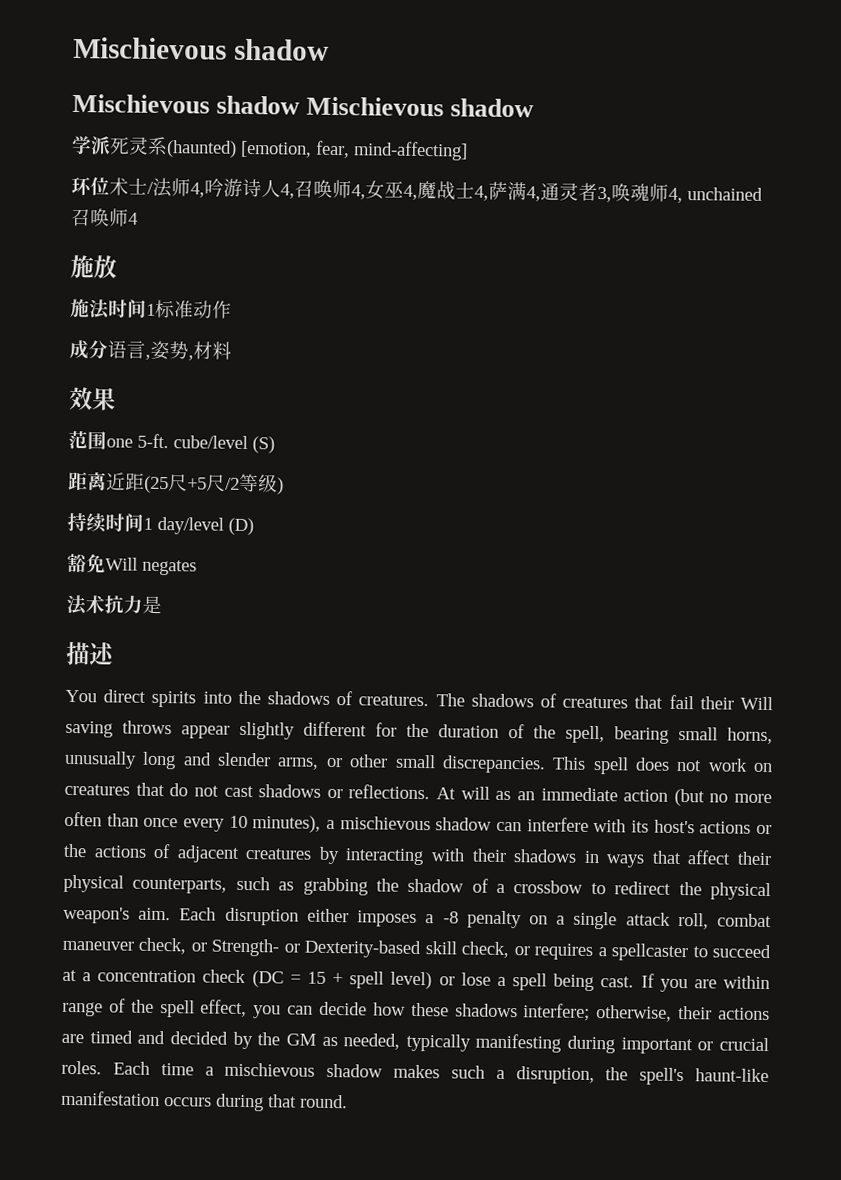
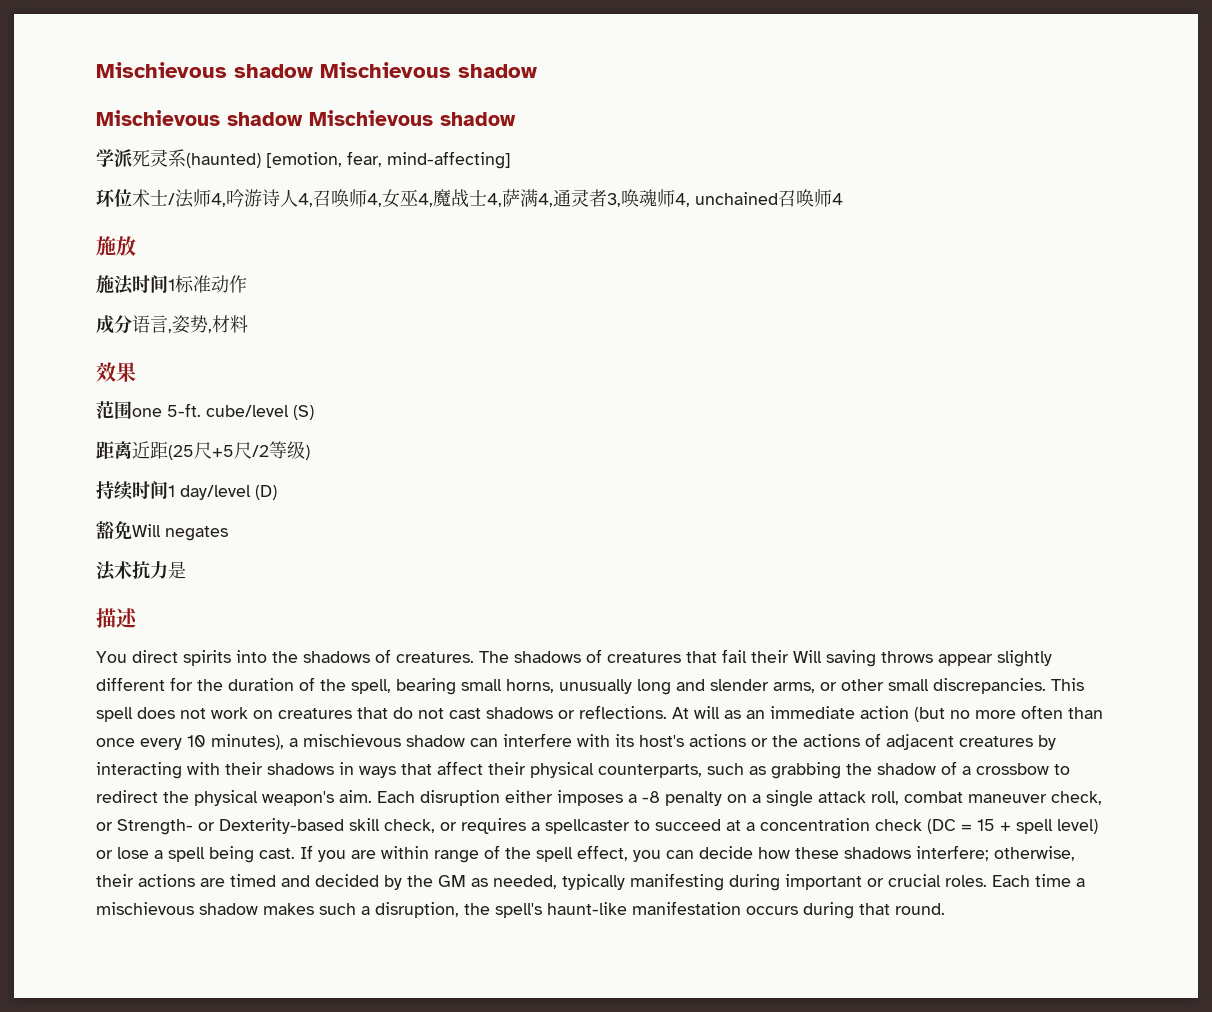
[73,36,329,61] Mischievous shadow -> [96,62,537,78] Mischievous shadow Mischievous shadow

